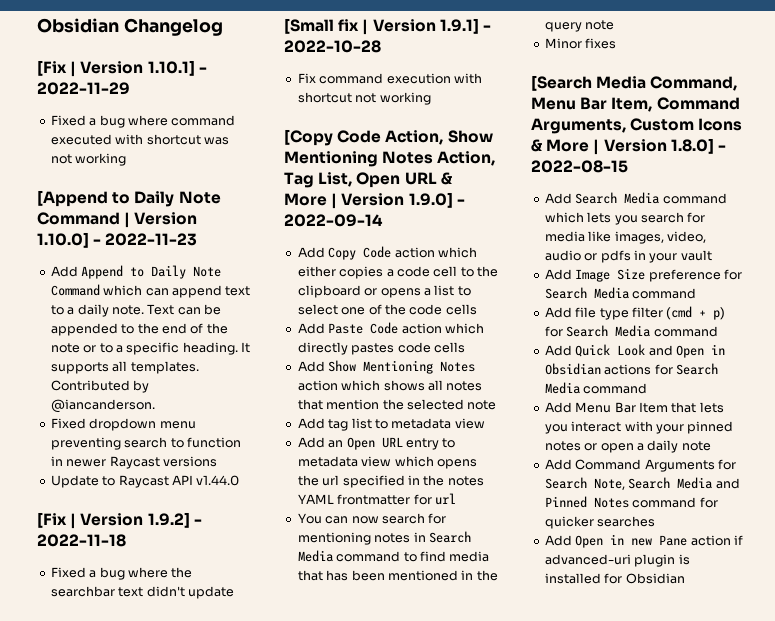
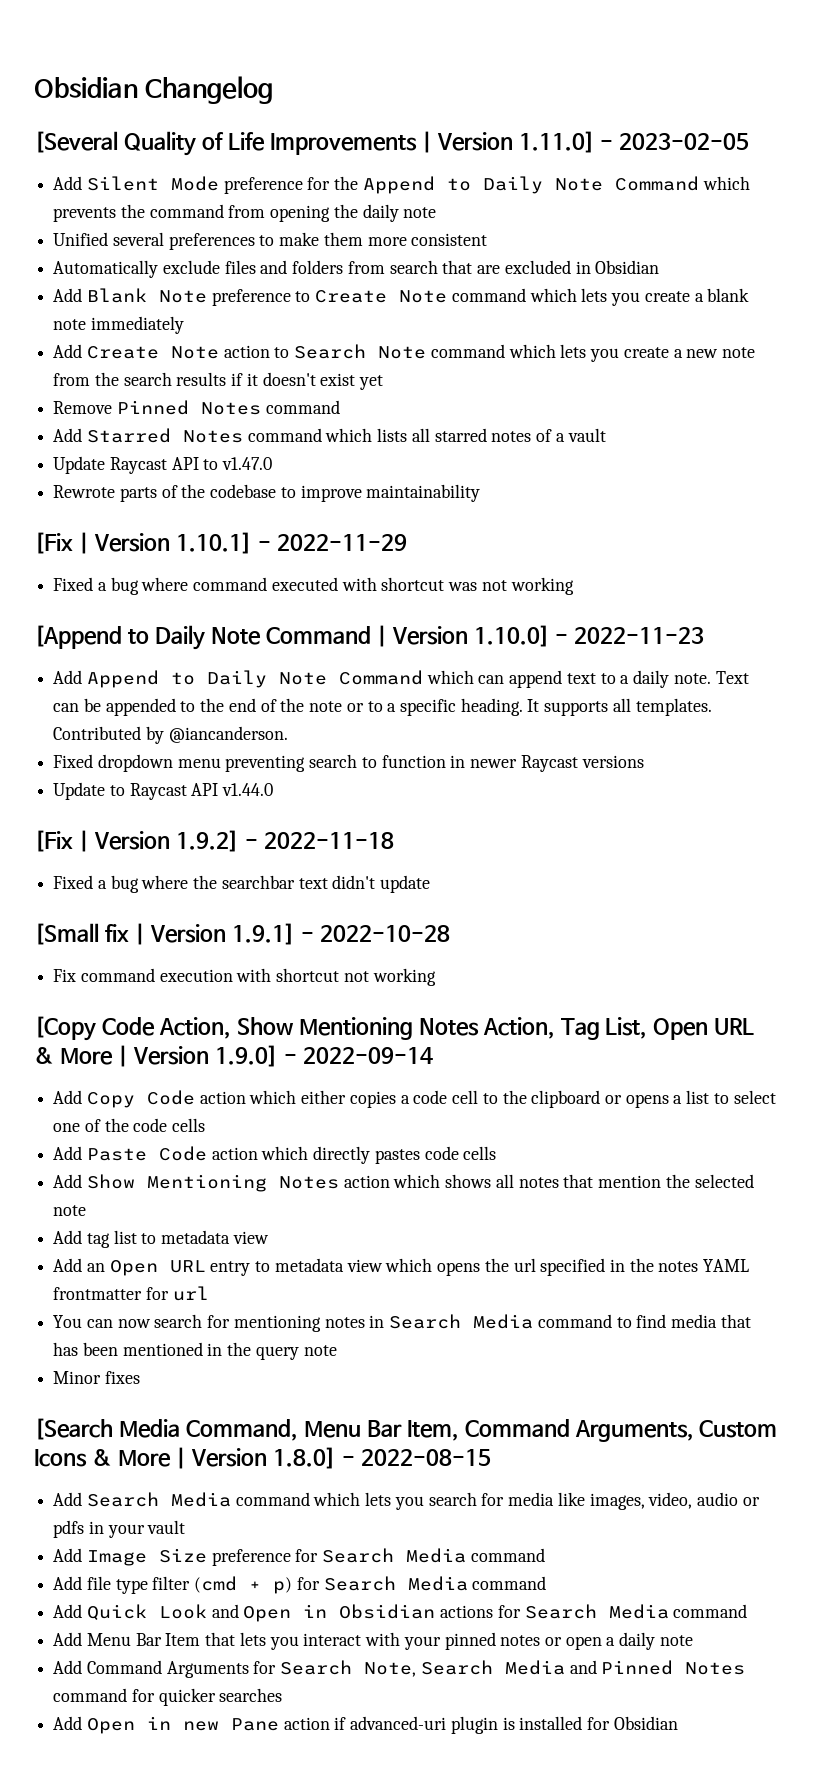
(223, 27) none -> [34,131,750,156] [53,176,750,194] [53,204,437,222] [53,232,488,250] [53,260,660,278] [53,288,750,306] [53,316,184,334] [53,344,755,362] [53,372,384,390] [53,400,340,415] [53,428,606,443] [53,456,273,474] [53,484,481,502] // [Several Quality of Life Improvements | Version 1.11.0] - 2023-02-05 // Add Silent Mode preference for the Append to Daily Note Command which prevents the command from opening the daily note // Unified several preferences to make them more consistent // Automatically exclude files and folders from search that are excluded in Obsidian // Add Blank Note preference to Create Note command which lets you create a blank note immediately // Add Create Note action to Search Note command which lets you create a new note from the search results if it doesn't exist yet // Remove Pinned Notes command // Add Starred Notes command which lists all starred notes of a vault // Update Raycast API to v1.47.0 // Rewrote parts of the codebase to improve maintainability

